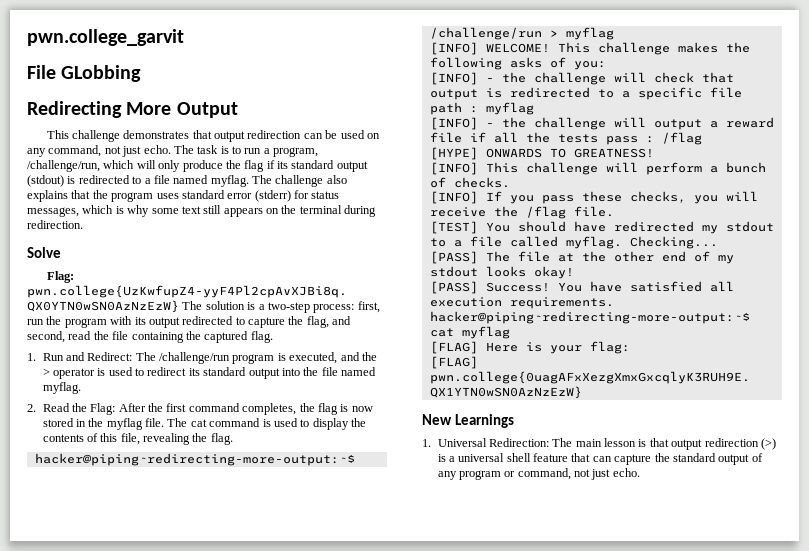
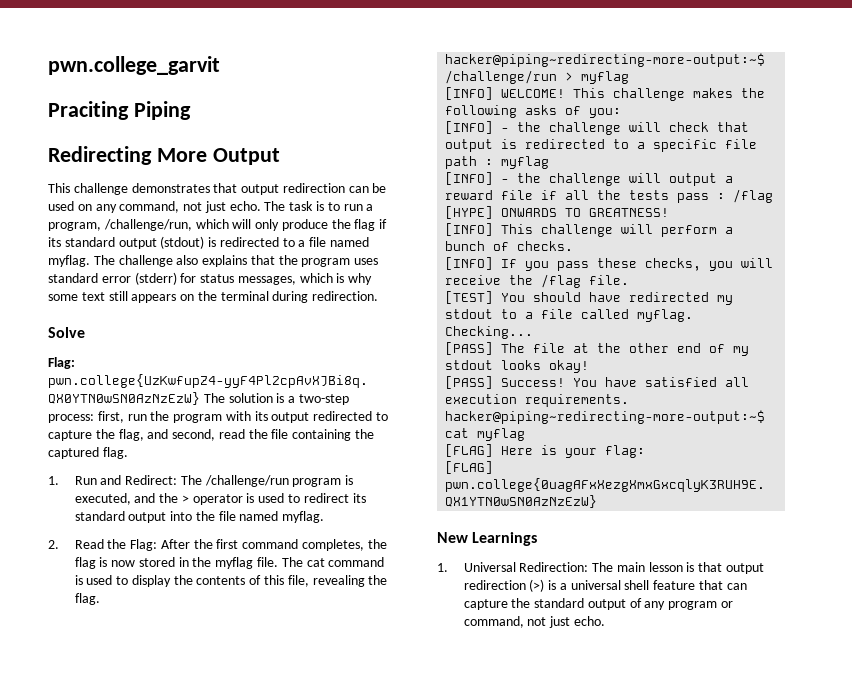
[27,65,142,82] File GLobbing -> [48,101,191,120] Praciting Piping

